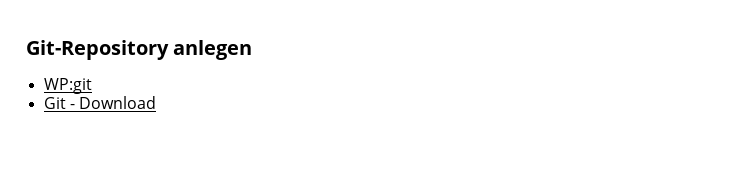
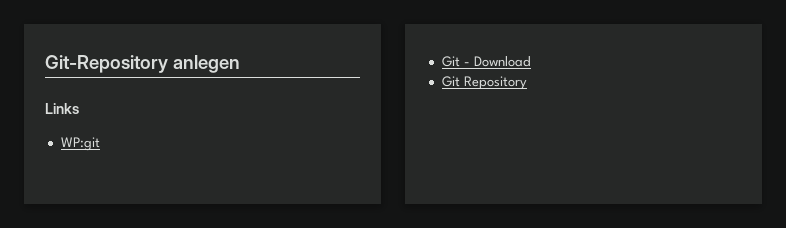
(253, 50) none -> [45,103,79,114] // Links
(157, 102) none -> [441,76,527,90] // Git Repository

